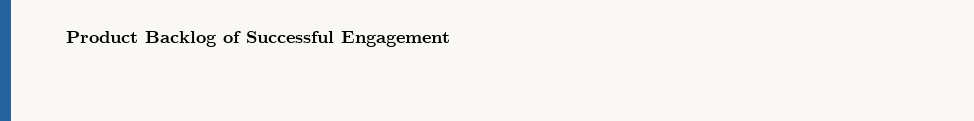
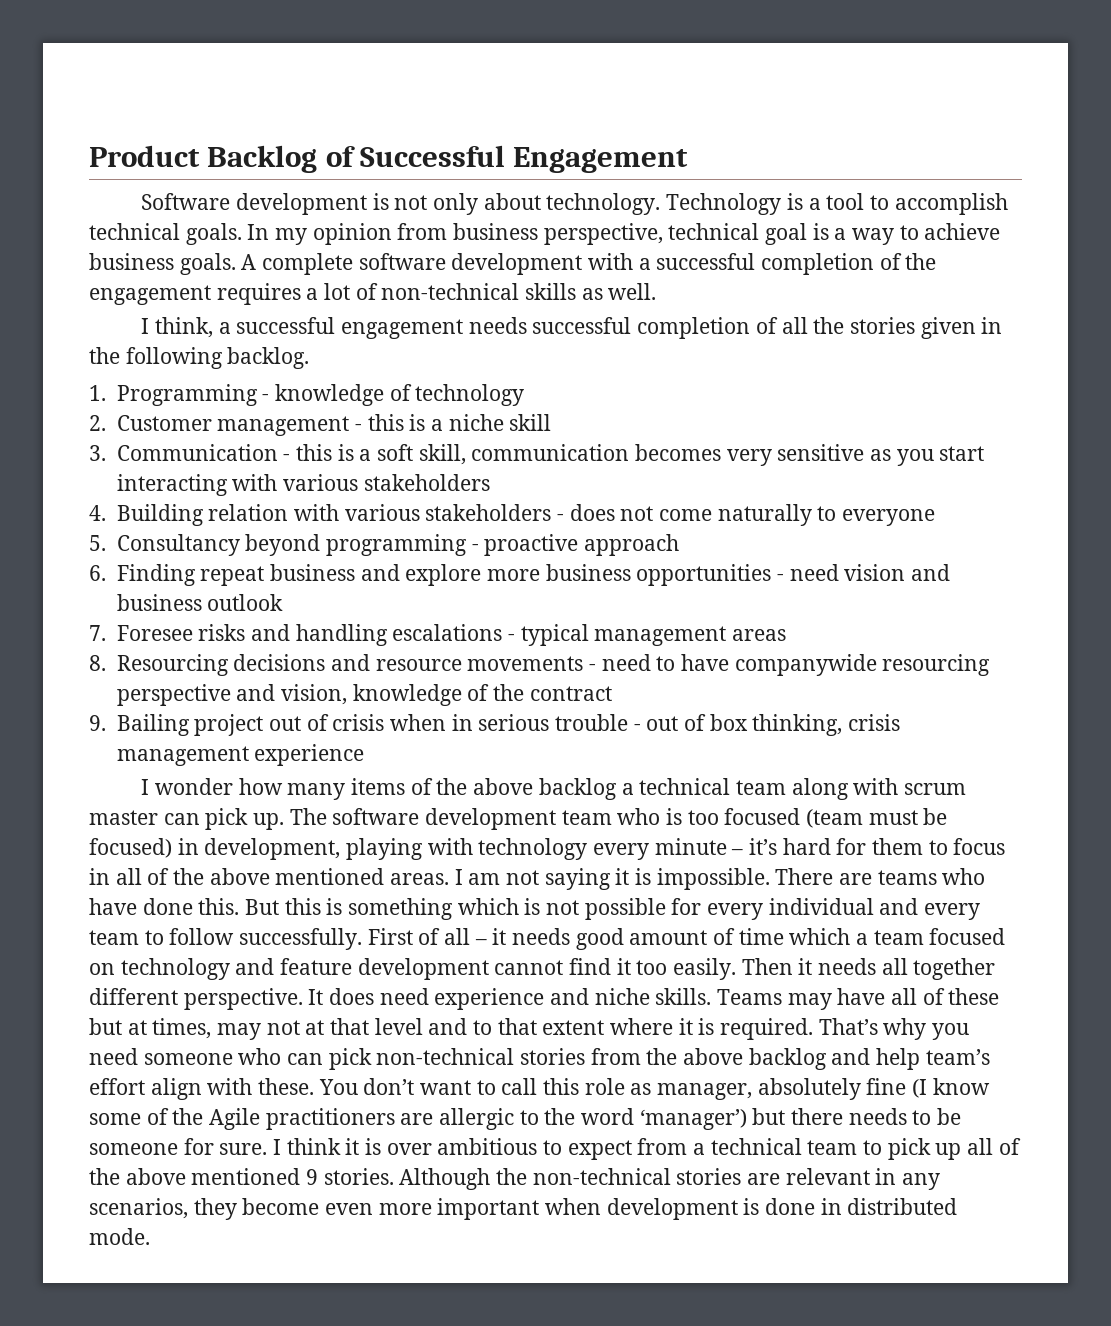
(450, 39) none -> [141,193,1008,215] [89,223,1001,245] [89,253,937,275] [89,283,657,305] [141,317,1003,339] [89,347,310,369] [89,384,525,406] [89,414,552,436] [89,444,985,466] [116,474,490,496] [89,504,935,526] [89,534,679,556] [89,564,950,586] [116,594,284,611] [89,624,786,646] [89,654,991,676] [116,684,612,706] [89,714,900,736] [116,744,365,766] [141,778,966,800] [89,808,948,830] [89,838,1006,860] [89,868,986,890] [89,898,981,920] [89,928,1006,950] [89,958,996,980] [89,988,1000,1010] [89,1018,970,1040] [89,1048,990,1070] [89,1078,990,1100] [89,1108,962,1130] [89,1138,1021,1160] [89,1168,941,1190] [89,1198,958,1220] [89,1228,150,1245] // Software development is not only about technology. Technology is a tool to accomplish technical goals. In my opinion from business perspective, technical goal is a way to achieve business goals. A complete software development with a successful completion of the engagement requires a lot of non-technical skills as well. // I think, a successful engagement needs successful completion of all the stories given in the following backlog. // 1. Programming - knowledge of technology // 2. Customer management - this is a niche skill // 3. Communication - this is a soft skill, communication becomes very sensitive as you start interacting with various stakeholders // 4. Building relation with various stakeholders - does not come naturally to everyone // 5. Consultancy beyond programming - proactive approach // 6. Finding repeat business and explore more business opportunities - need vision and business outlook // 7. Foresee risks and handling escalations - typical management areas // 8. Resourcing decisions and resource movements - need to have companywide resourcing perspective and vision, knowledge of the contract // 9. Bailing project out of crisis when in serious trouble - out of box thinking, crisis management experience // I wonder how many items of the above backlog a technical team along with scrum master can pick up. The software development team who is too focused (team must be focused) in development, playing with technology every minute – it’s hard for them to focus in all of the above mentioned areas. I am not saying it is impossible. There are teams who have done this. But this is something which is not possible for every individual and every team to follow successfully. First of all – it needs good amount of time which a team focused on technology and feature development cannot find it too easily. Then it needs all together different perspective. It does need experience and niche skills. Teams may have all of these but at times, may not at that level and to that extent where it is required. That’s why you need someone who can pick non-technical stories from the above backlog and help team’s effort align with these. You don’t want to call this role as manager, absolutely fine (I know some of the Agile practitioners are allergic to the word ‘manager’) but there needs to be someone for sure. I think it is over ambitious to expect from a technical team to pick up all of the above mentioned 9 stories. Although the non-technical stories are relevant in any scenarios, they become even more important when development is done in distributed mode.

